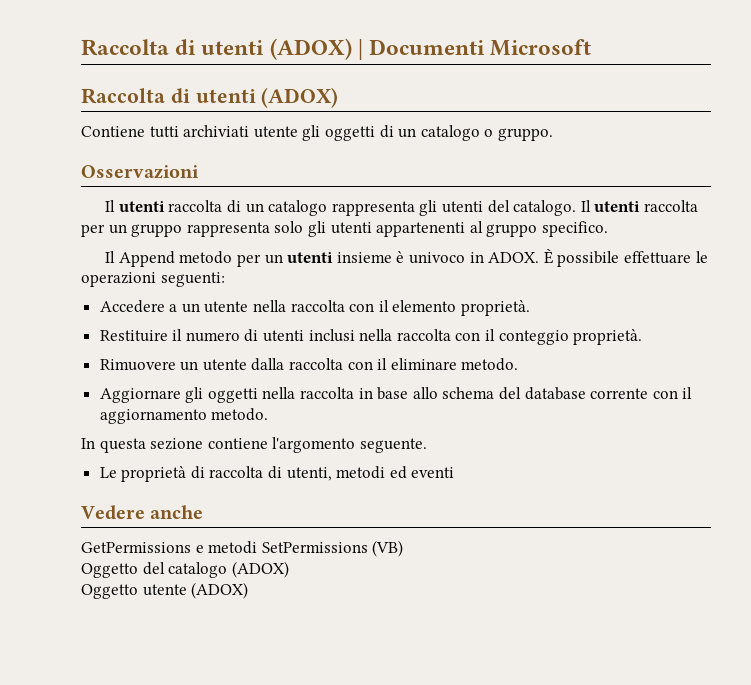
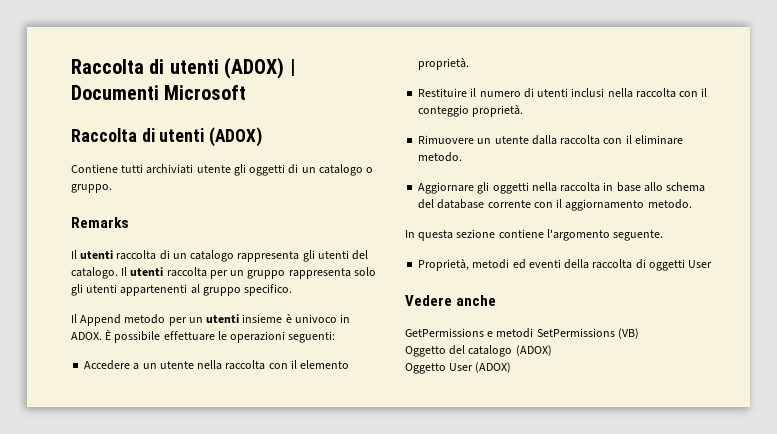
[81,165,199,179] Osservazioni -> [71,217,129,228] Remarks
[99,466,455,482] Le proprietà di raccolta di utenti, metodi ed eventi -> [418,259,713,271] Proprietà, metodi ed eventi della raccolta di oggetti User
[142,584,187,596] utente -> [449,363,474,371] User

